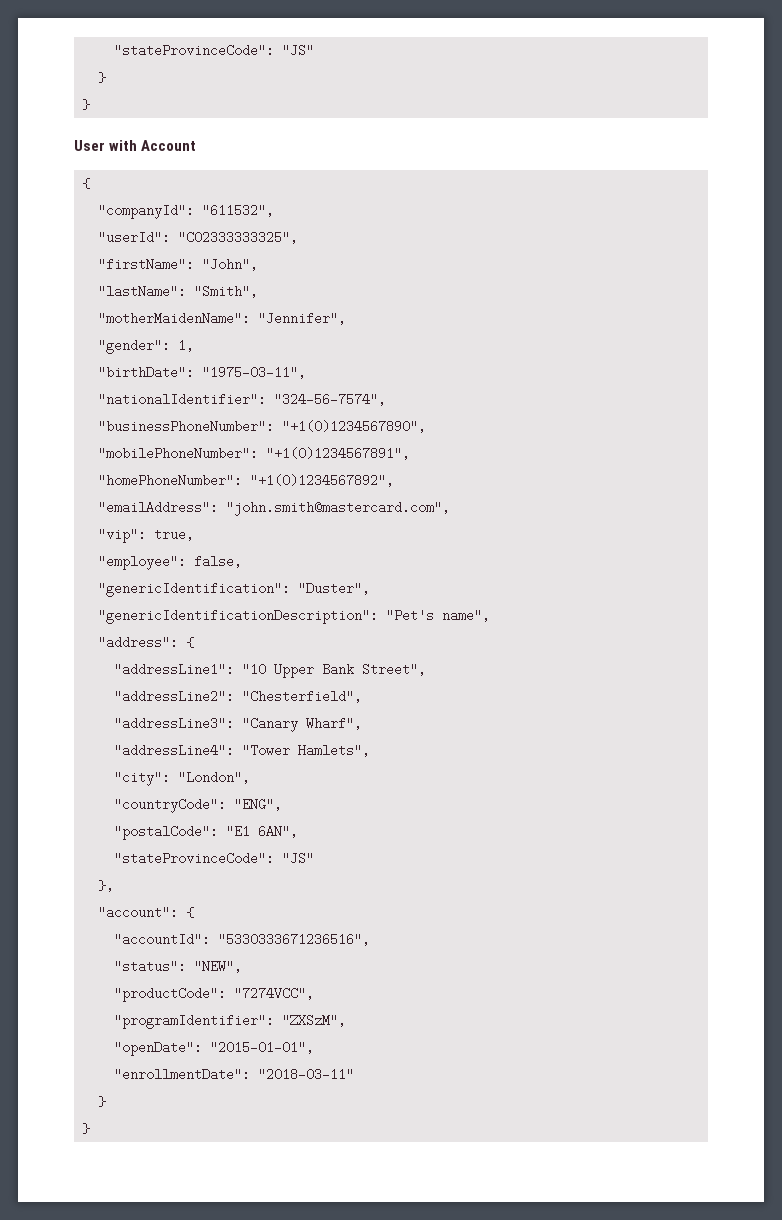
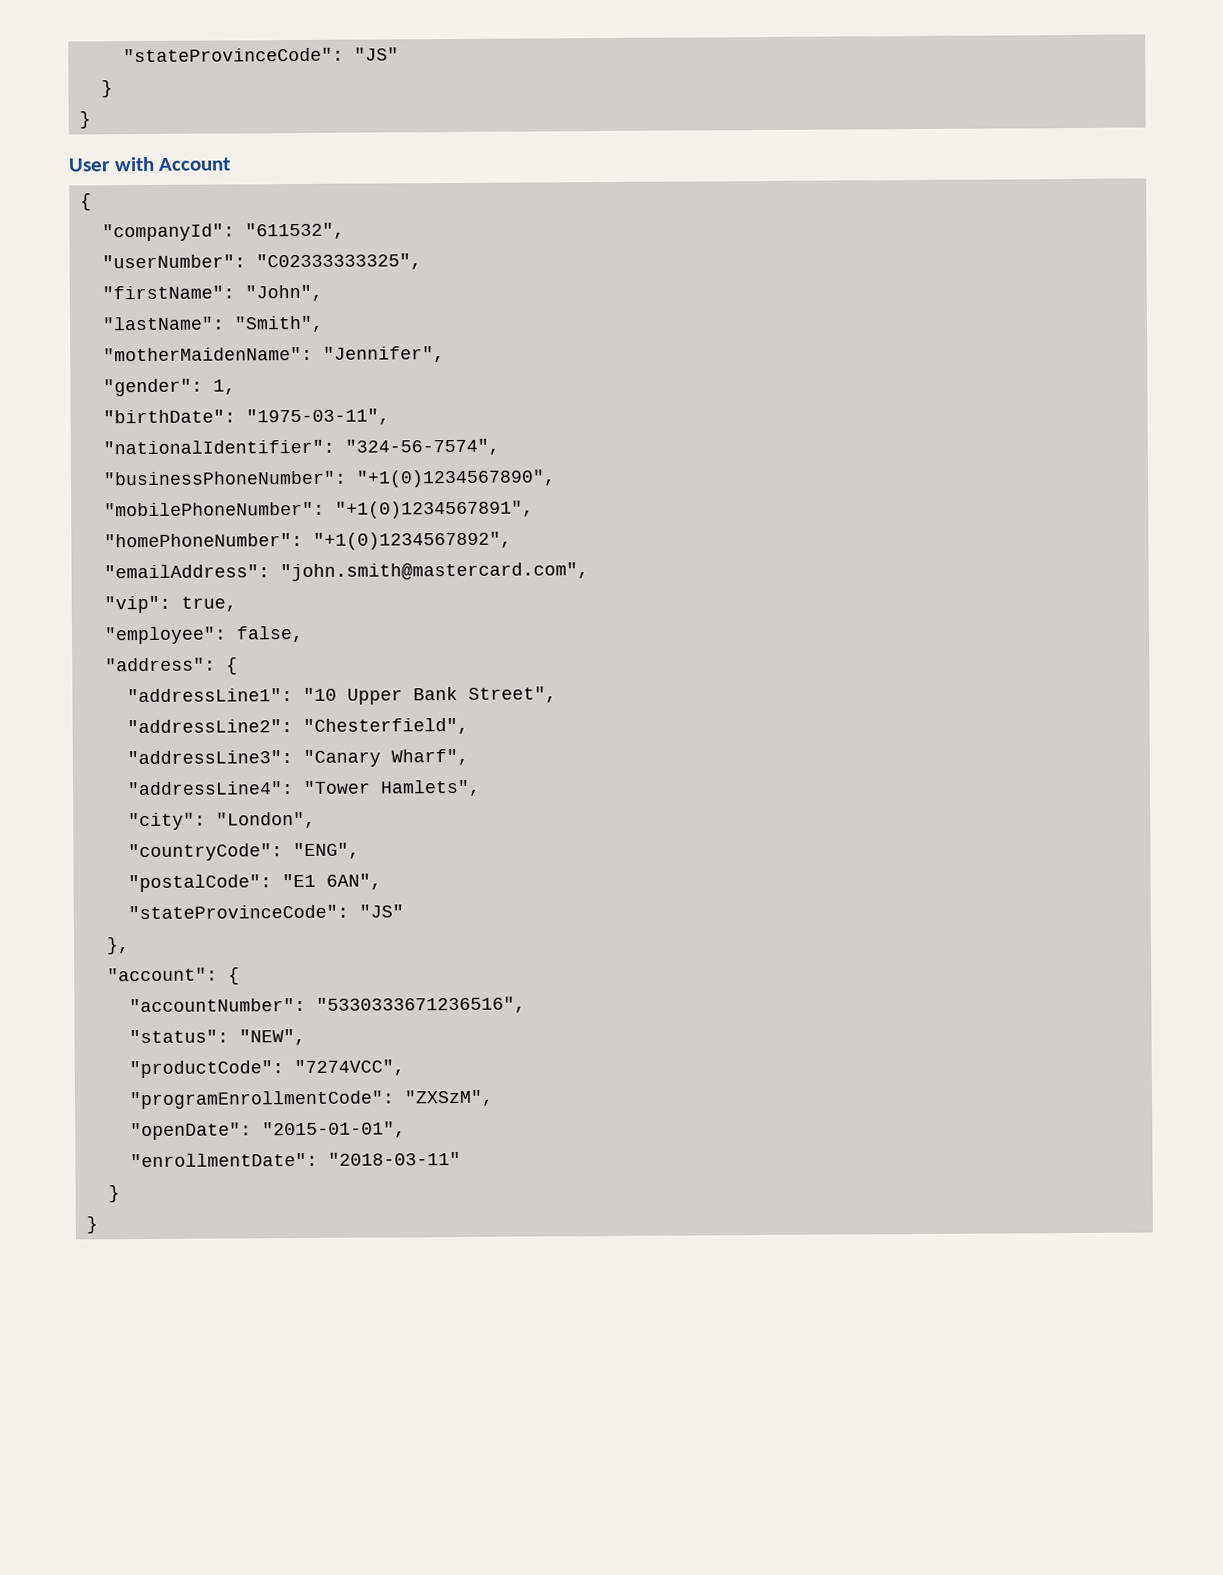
[98,231,171,244] "userId": -> [102,254,247,269] "userNumber":
[98,582,371,597] [98,609,491,624] // "genericIdentification": "Duster", // "genericIdentificationDescription": "Pet's name", -> (305, 634) none
[114,933,211,946] "accountId": -> [129,997,307,1013] "accountNumber":
[114,1014,275,1029] "programIdentifier": -> [129,1090,396,1110] "programEnrollmentCode":

